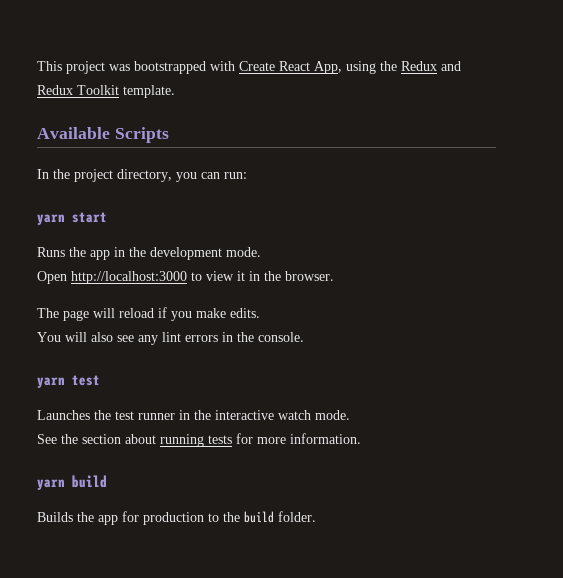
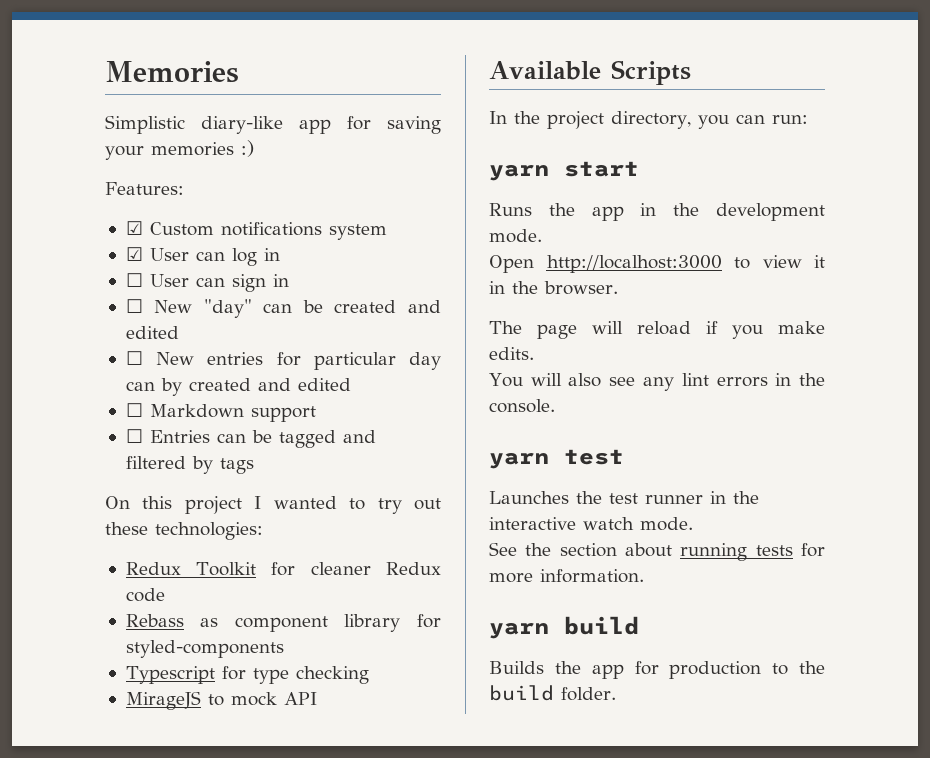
[37,61,461,74] [37,85,175,98] This project was bootstrapped with Create React App, using the Redux and Redux Toolkit template. -> [105,61,239,83] [105,115,441,134] [105,140,254,160] [105,182,184,195] [125,221,387,240] [125,247,280,266] [125,273,289,292] [125,299,441,318] [125,326,179,339] [125,351,441,370] [125,378,351,396] [125,403,316,422] [125,429,376,448] [125,456,254,474] [105,496,441,514] [105,522,263,540] [125,562,441,576] [125,588,165,602] [125,614,441,632] [125,640,284,658] [125,666,369,684] [125,691,317,710] Memories // Simplistic diary-like app for saving your memories :) // Features: // ☑ Custom notifications system // ☑ User can log in // ☐ User can sign in // ☐ New "day" can be created and edited // ☐ New entries for particular day can by created and edited // ☐ Markdown support // ☐ Entries can be tagged and filtered by tags // On this project I wanted to try out these technologies: // Redux Toolkit for cleaner Redux code // Rebass as component library for styled-components // Typescript for type checking // MirageJS to mock API

